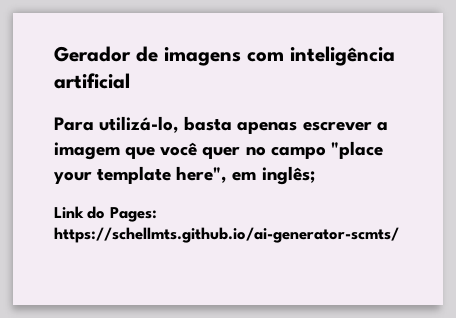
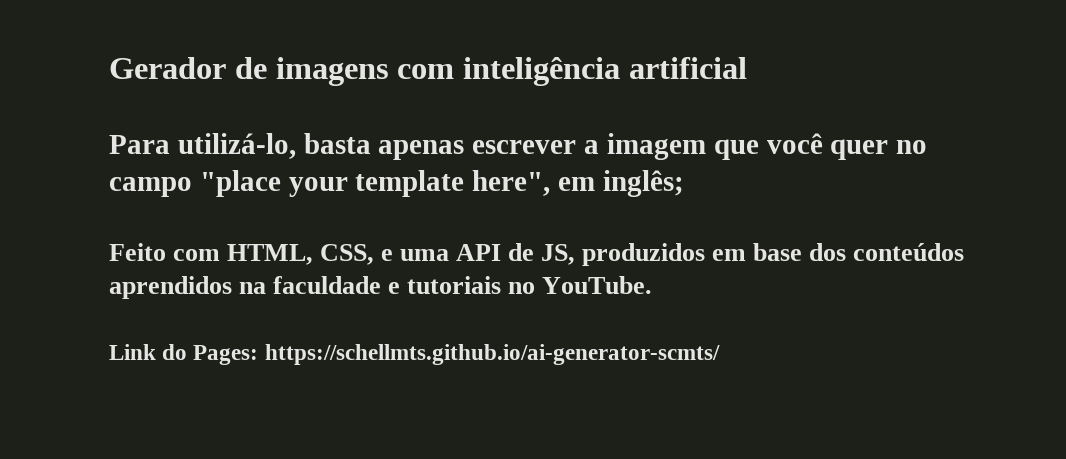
(315, 175) none -> [109,243,965,266] [109,276,653,299] // Feito com HTML, CSS, e uma API de JS, produzidos em base dos conteúdos aprendidos na faculdade e tutoriais no YouTube.

